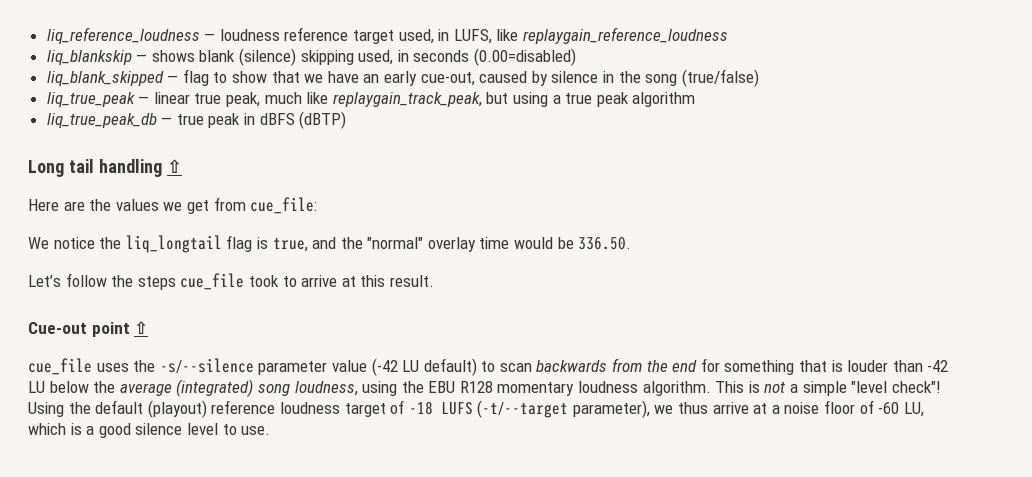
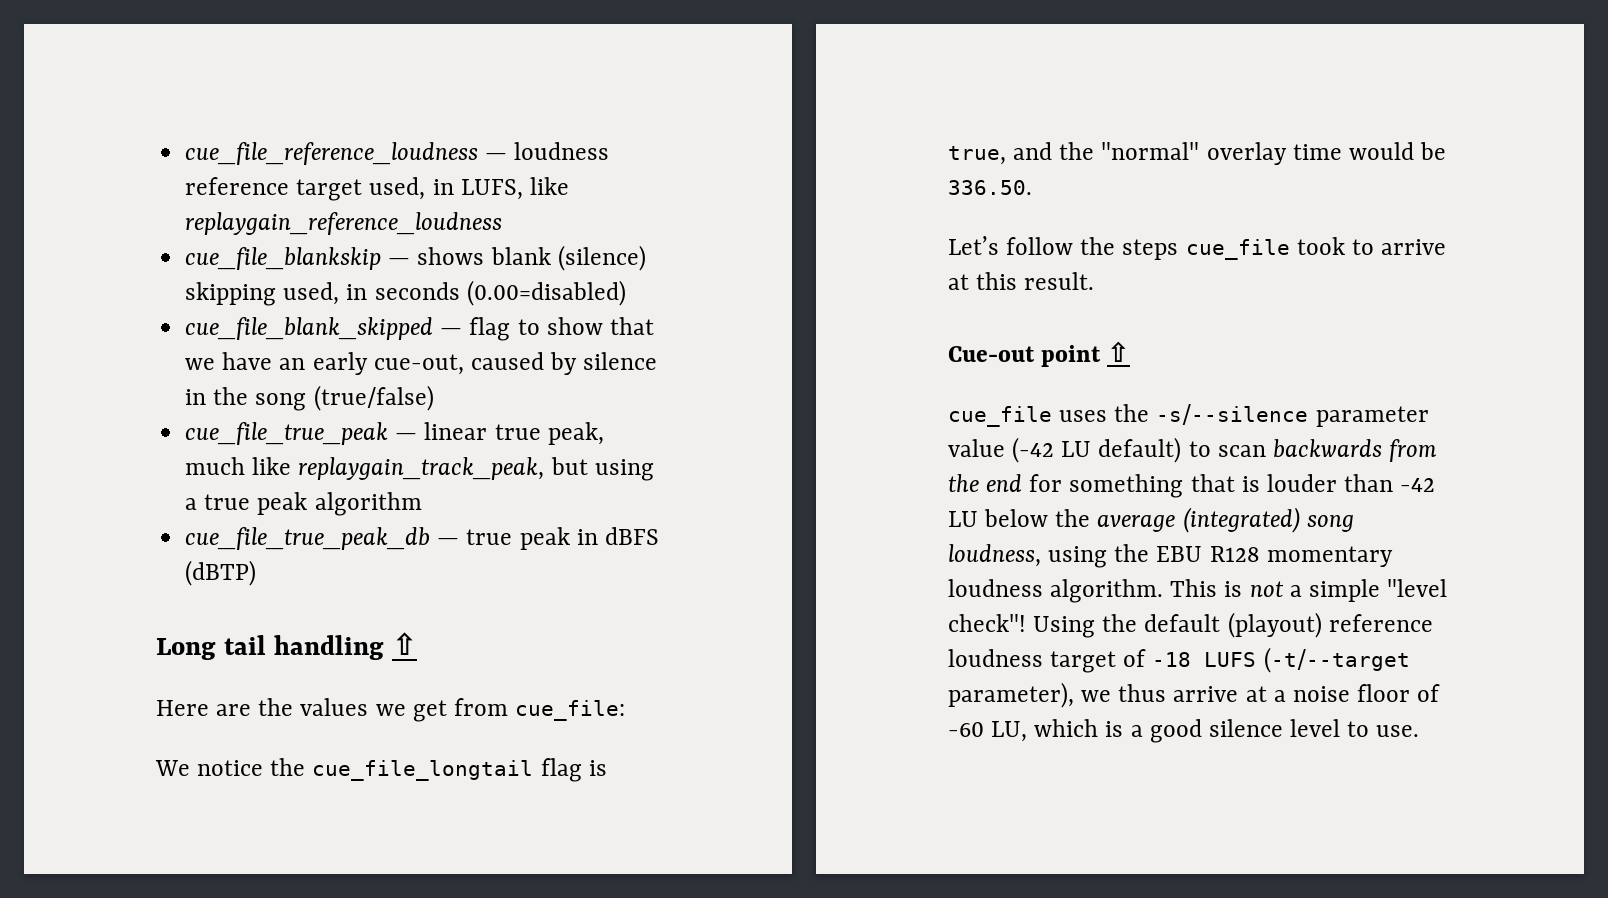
[46,27,200,44] liq_reference_loudness -> [185,142,479,165] cue_file_reference_loudness
[46,50,132,65] liq_blankskip -> [185,247,382,270] cue_file_blankskip
[46,71,164,86] liq_blank_skipped -> [185,317,434,340] cue_file_blank_skipped
[46,92,135,107] liq_true_peak -> [185,422,389,445] cue_file_true_peak
[46,113,157,128] liq_true_peak_db -> [185,527,431,550] cue_file_true_peak_db
[125,235,222,253] liq_longtail -> [312,760,534,781] cue_file_longtail

